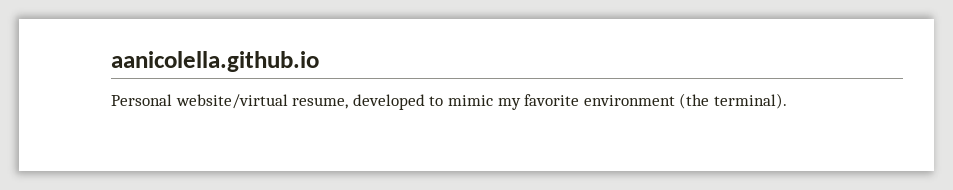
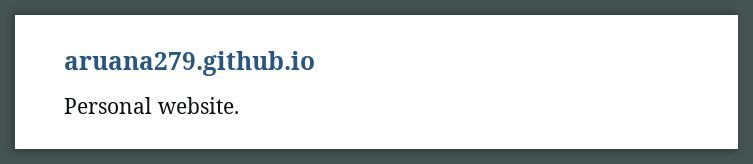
[111,51,319,72] aanicolella.github.io -> [64,51,315,76] aruana279.github.io
[175,93,787,110] website/virtual resume, developed to mimic my favorite environment (the terminal). -> [157,97,239,114] website.

